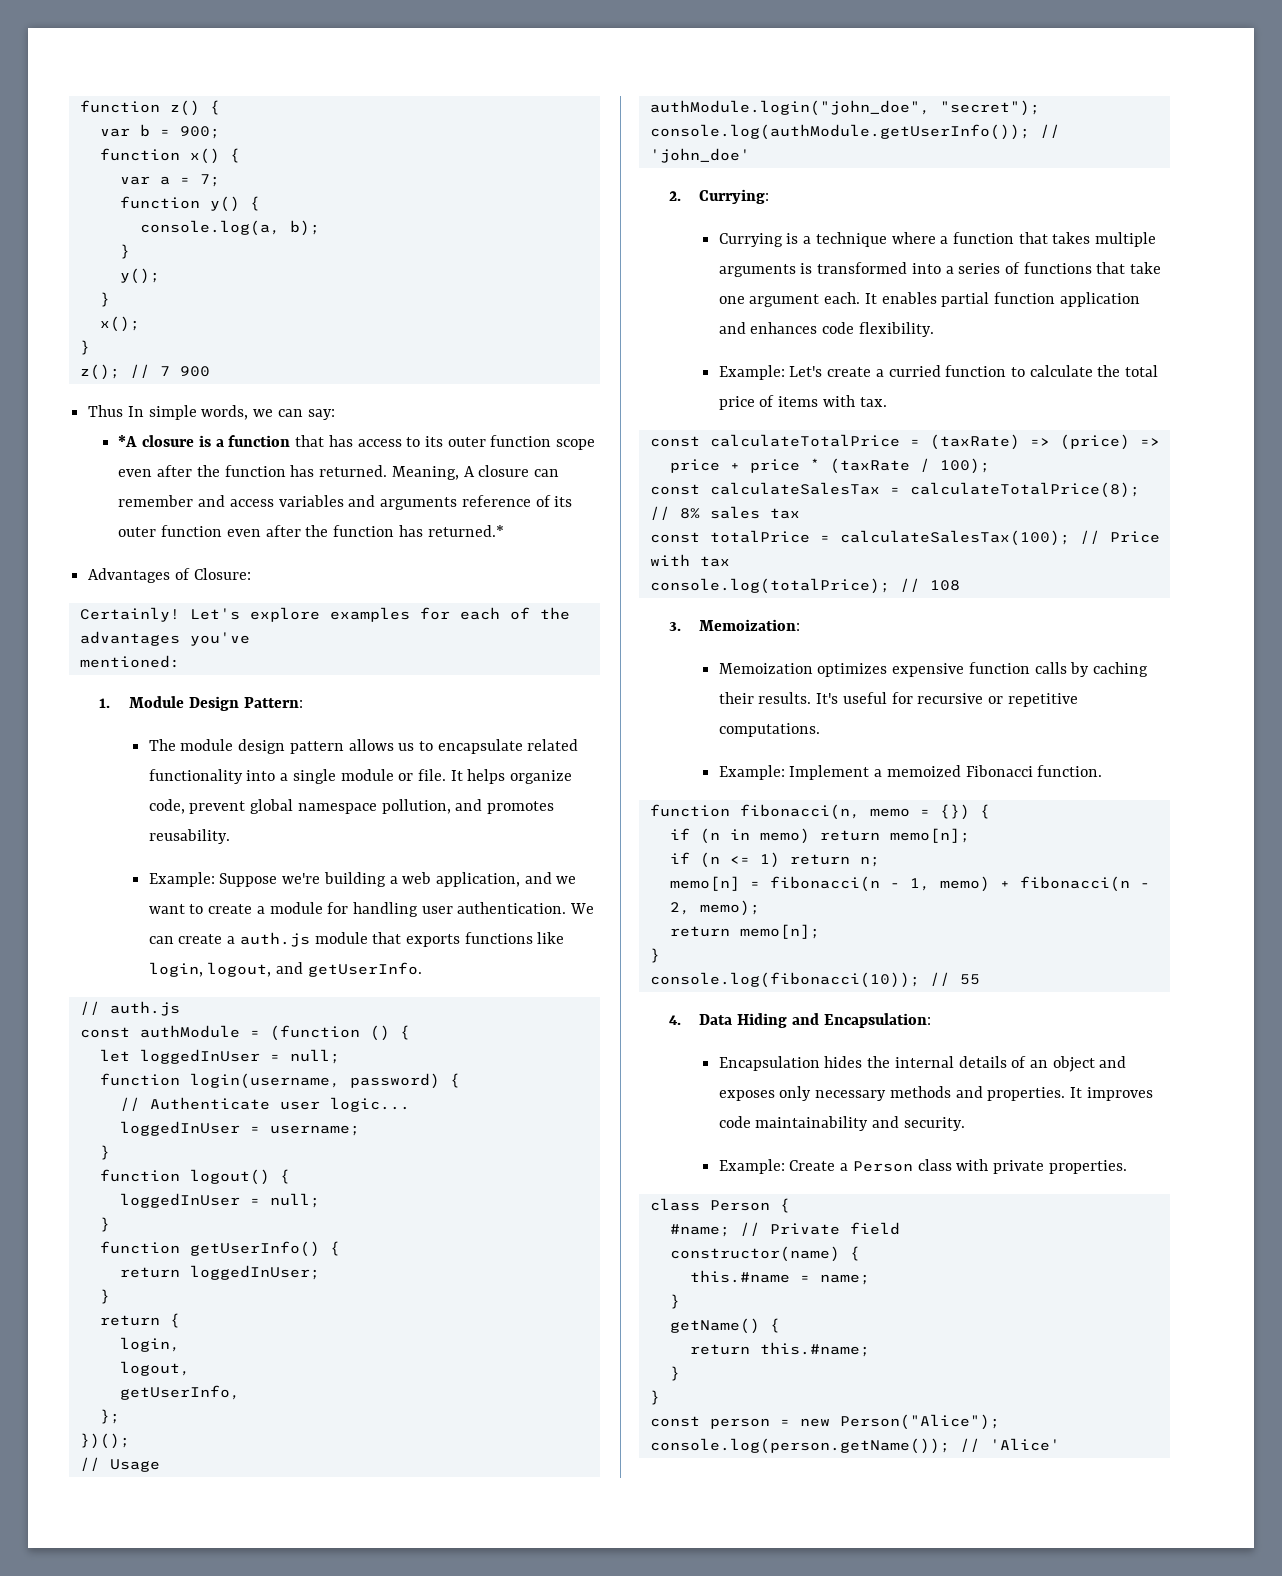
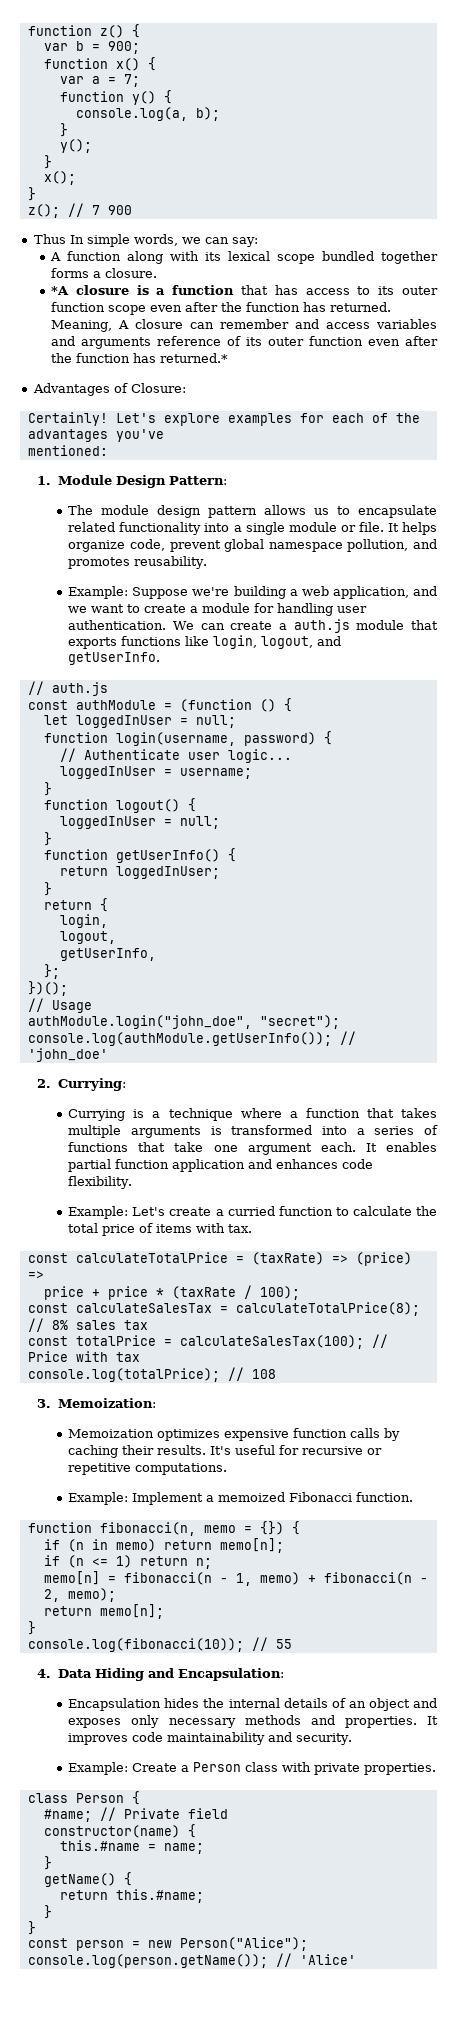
(335, 414) none -> [49,251,438,264] [50,268,157,278] // A function along with its lexical scope bundled together forms a closure.

